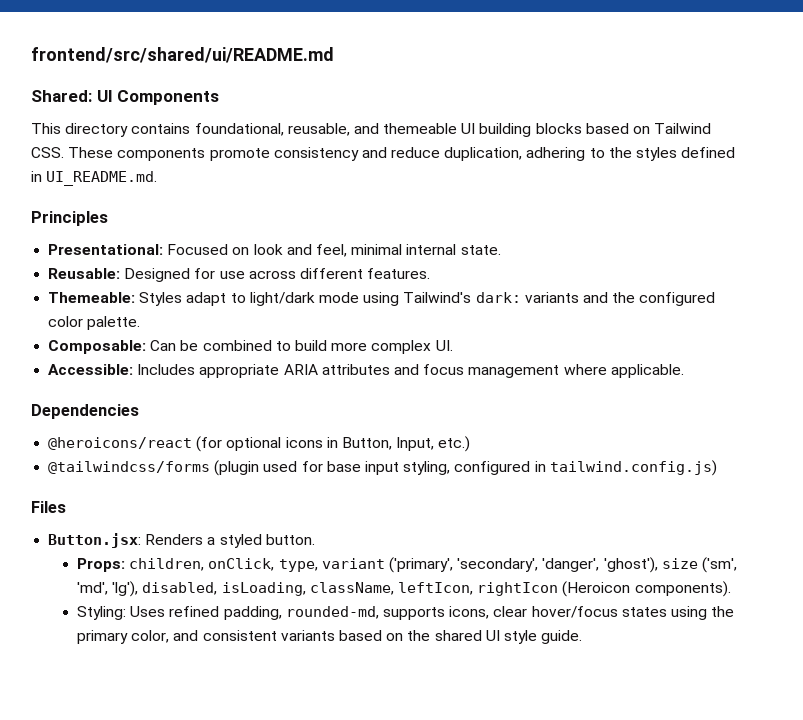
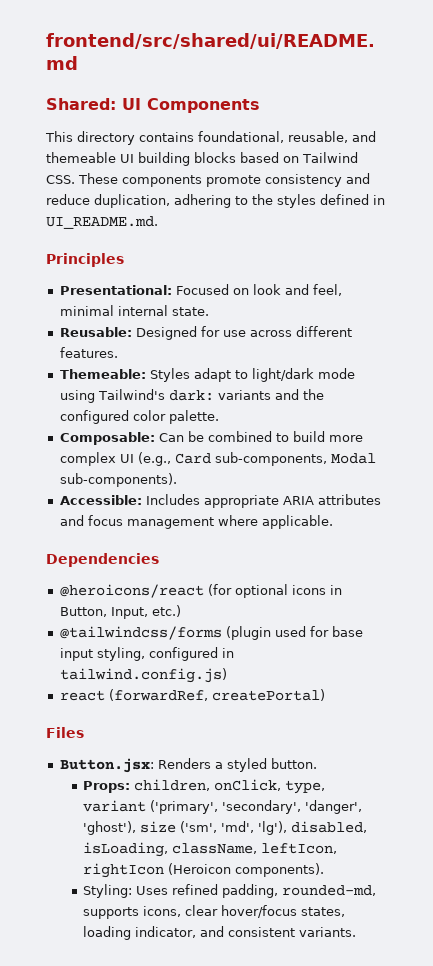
[435,340,453,351] UI. -> [119,452,376,466] [59,473,177,487] UI (e.g., Card sub-components, Modal sub-components).
(717, 468) none -> [59,689,325,701] // react (forwardRef, createPortal)
[621,606,735,620] [77,630,583,644] states using the primary color, and consistent variants based on the shared UI style guide. -> [301,907,346,917] [83,926,357,940] states, loading indicator, and consistent variants.

